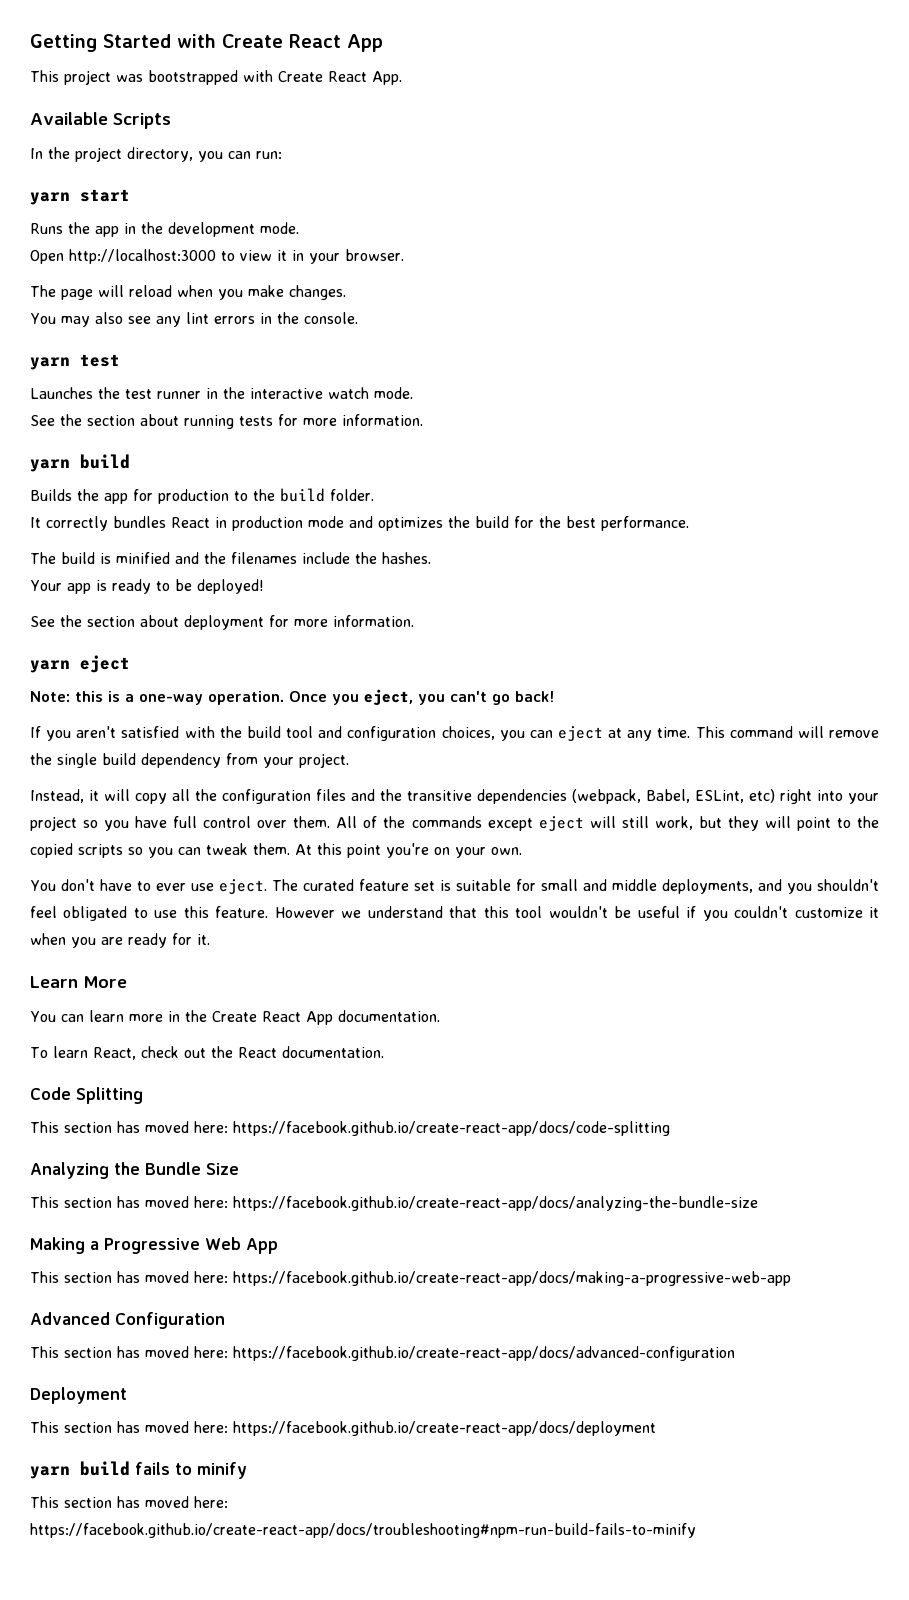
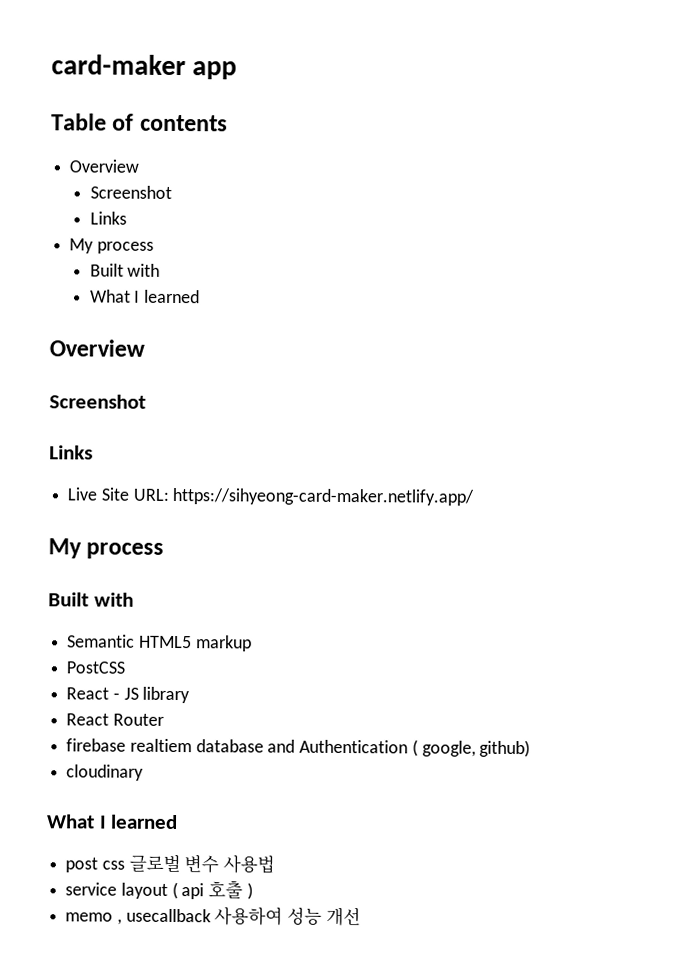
[30,34,383,52] [30,70,402,85] [30,112,171,129] [30,147,282,162] [30,189,130,205] [30,222,299,237] [30,249,404,264] [30,285,346,300] [30,312,358,327] [30,354,120,370] [30,387,413,399] [30,414,423,429] [30,454,130,472] [30,488,374,504] [30,516,689,531] [30,552,431,564] [30,579,264,594] [30,615,414,630] [30,655,130,673] [30,689,554,705] [30,726,879,741] [30,753,349,768] [30,789,879,804] [30,816,879,831] [30,843,522,858] [30,879,880,894] [30,906,880,921] [30,933,210,948] [30,976,127,988] [30,1010,440,1025] [30,1046,384,1060] [30,1087,143,1104] [30,1121,670,1136] [30,1162,239,1179] [30,1196,758,1211] [30,1237,278,1254] [30,1271,791,1286] [30,1312,225,1329] [30,1346,735,1361] [30,1387,127,1404] [30,1421,656,1436] [30,1461,247,1479] [30,1496,228,1508] [30,1523,696,1538] Getting Started with Create React App // This project was bootstrapped with Create React App. // Available Scripts // In the project directory, you can run: // yarn start // Runs the app in the development mode. // Open http://localhost:3000 to view it in your browser. // The page will reload when you make changes. // You may also see any lint errors in the console. // yarn test // Launches the test runner in the interactive watch mode. // See the section about running tests for more information. // yarn build // Builds the app for production to the build folder. // It correctly bundles React in production mode and optimizes the build for the best performance. // The build is minified and the filenames include the hashes. // Your app is ready to be deployed! // See the section about deployment for more information. // yarn eject // Note: this is a one-way operation. Once you eject, you can't go back! // If you aren't satisfied with the build tool and configuration choices, you can eject at any time. This command will remove the single build dependency from your project. // Instead, it will copy all the configuration files and the transitive dependencies (webpack, Babel, ESLint, etc) right into your project so you have full control over them. All of the commands except eject will still work, but they will point to the copied scripts so you can tweak them. At this point you're on your own. // You don't have to ever use eject. The curated feature set is suitable for small and middle deployments, and you shouldn't feel obligated to use this feature. However we understand that this tool wouldn't be useful if you couldn't customize it when you are ready for it. // Learn More // You can learn more in the Create React App documentation. // To learn React, check out the React documentation. // Code Splitting // This section has moved here: https://facebook.github.io/create-react-app/docs/code-splitting // Analyzing the Bundle Size // This section has moved here: https://facebook.github.io/create-react-app/docs/analyzing-the-bundle-size // Making a Progressive Web App // This section has moved here: https://facebook.github.io/create-react-app/docs/making-a-progressive-web-app // Advanced Configuration // This section has moved here: https://facebook.github.io/create-react-app/docs/advanced-configuration // Deployment // This section has moved here: https://facebook.github.io/create-react-app/docs/deployment // yarn build fails to minify // This section has moved here: https://facebook.github.io/create-react-app/docs/troubleshooting#npm-run-build-fails-to-minify -> [51,54,238,80] [51,113,228,132] [69,159,140,173] [89,185,172,199] [89,211,127,225] [69,238,154,254] [89,263,161,277] [89,289,201,304] [49,339,145,357] [49,394,146,409] [49,445,93,460] [67,487,475,506] [48,538,165,559] [48,592,134,607] [67,634,252,652] [66,661,126,674] [66,686,191,704] [66,713,164,726] [66,738,531,758] [66,764,145,781] [46,814,179,830] [65,854,276,874] [65,880,253,900] [65,906,361,927] card-maker app // Table of contents // Overview // Screenshot // Links // My process // Built with // What I learned // Overview // Screenshot // Links // Live Site URL: https://sihyeong-card-maker.netlify.app/ // My process // Built with // Semantic HTML5 markup // PostCSS // React - JS library // React Router // firebase realtiem database and Authentication ( google, github) // cloudinary // What I learned // post css 글로벌 변수 사용법 // service layout ( api 호출 ) // memo , usecallback 사용하여 성능 개선

